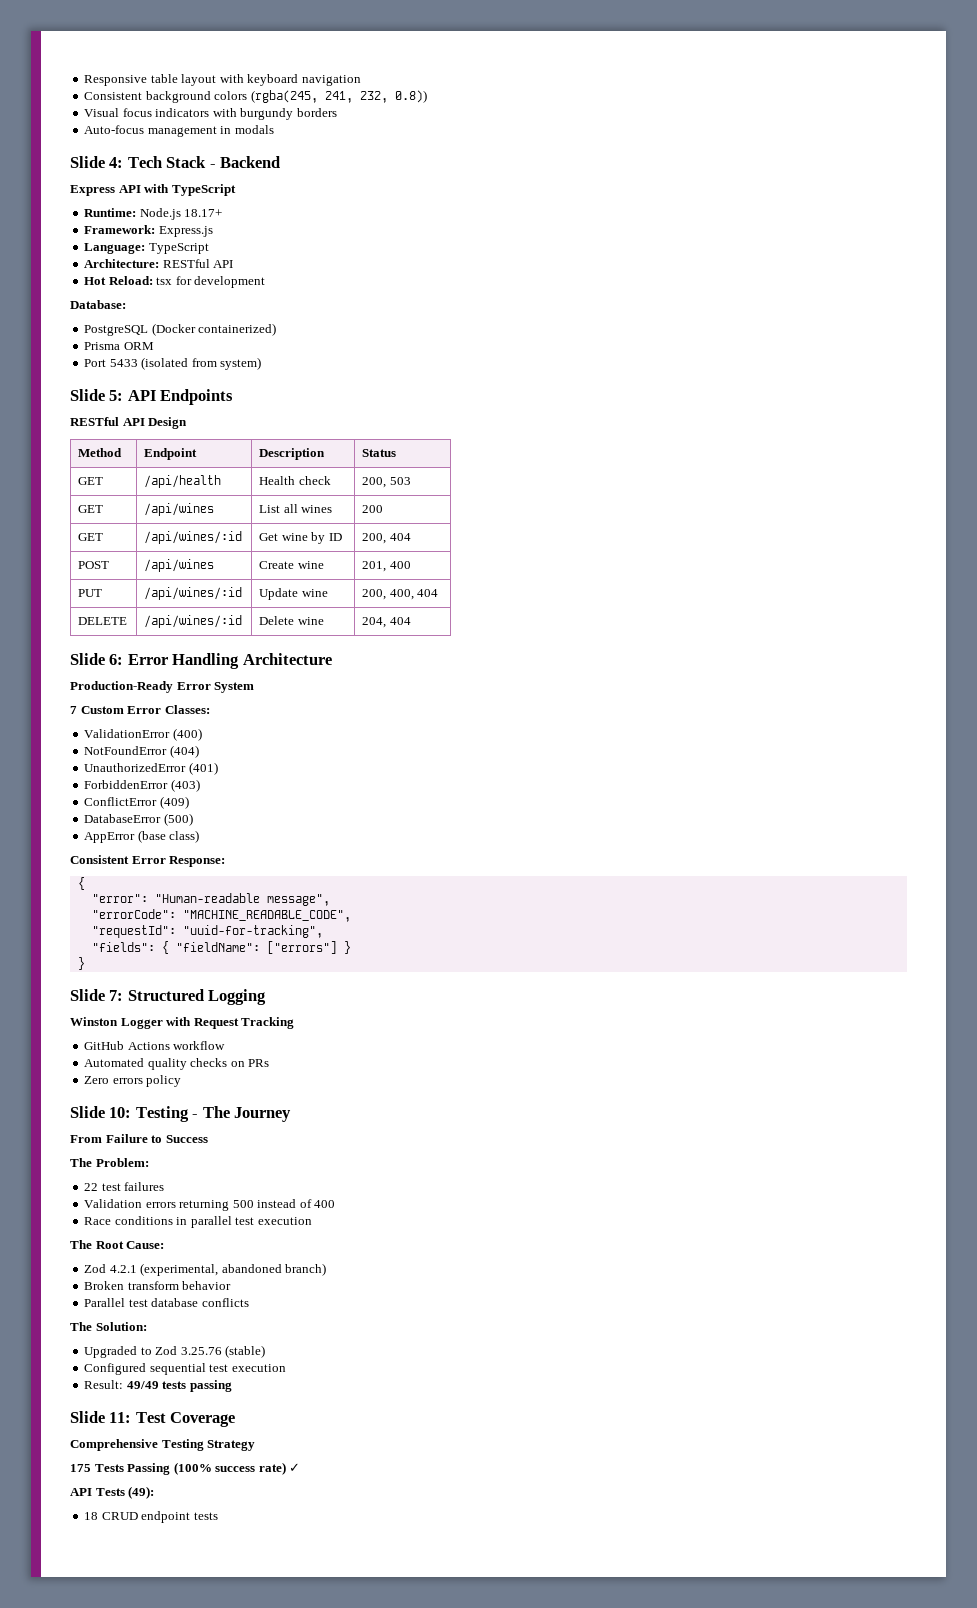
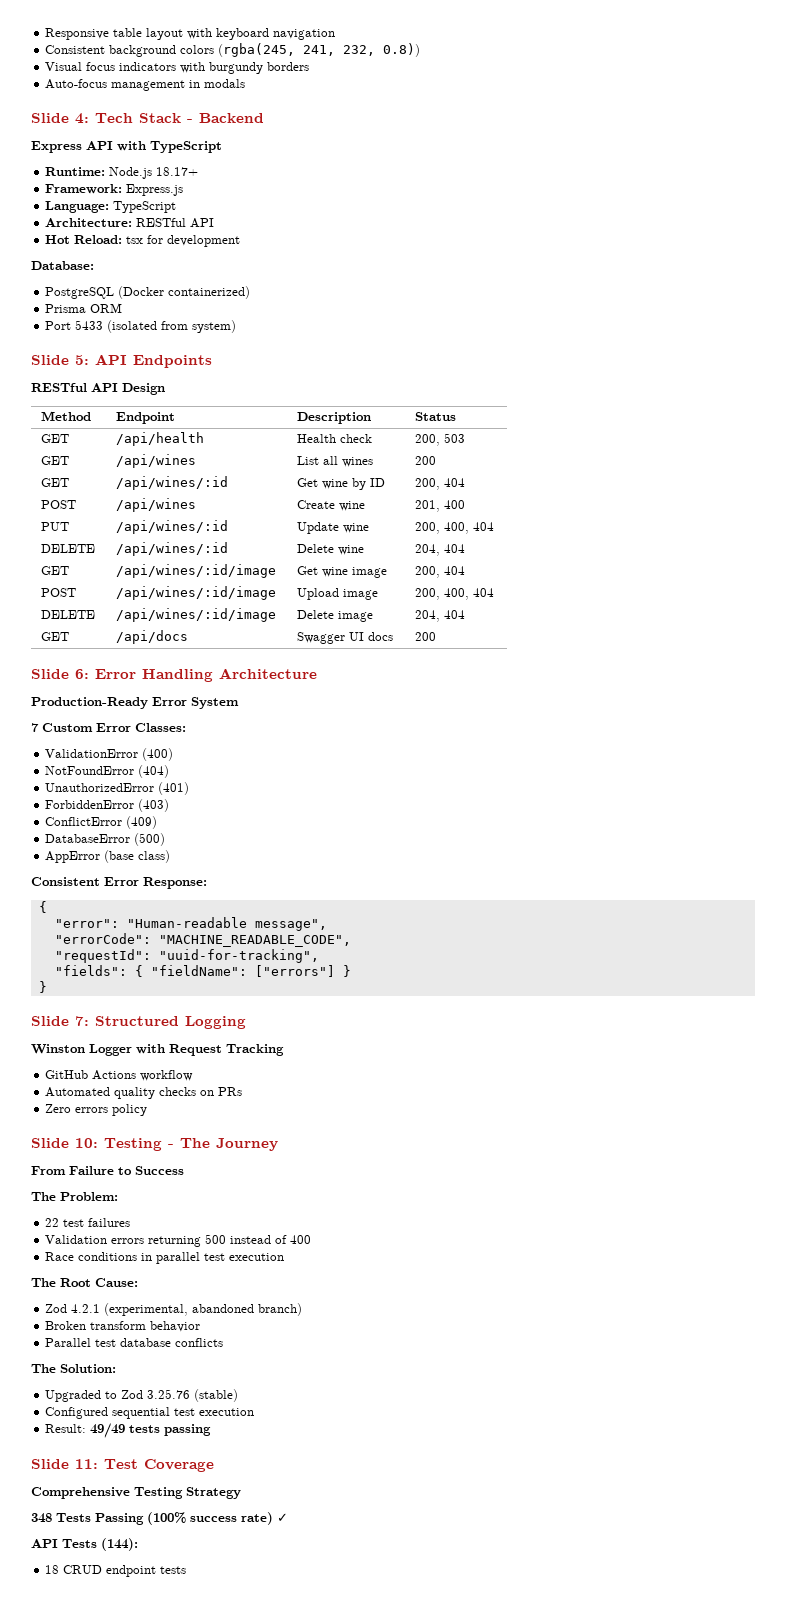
(411, 621) none -> [41,566,70,575] [116,564,277,578] [297,566,388,578] [415,566,466,578] [41,588,77,597] [116,586,277,600] [297,588,379,600] [415,588,495,600] [41,610,96,619] [116,608,277,622] [297,610,374,622] [415,610,466,622] [41,632,70,641] [116,630,189,644] [297,632,394,644] [415,632,437,641] // GET | /api/wines/:id/image | Get wine image | 200, 404 // POST | /api/wines/:id/image | Upload image | 200, 400, 404 // DELETE | /api/wines/:id/image | Delete image | 204, 404 // GET | /api/docs | Swagger UI docs | 200
[70,1464,91,1472] 175 -> [31,1513,52,1523] 348
[128,1486,155,1499] (49): -> [101,1538,138,1551] (144):

